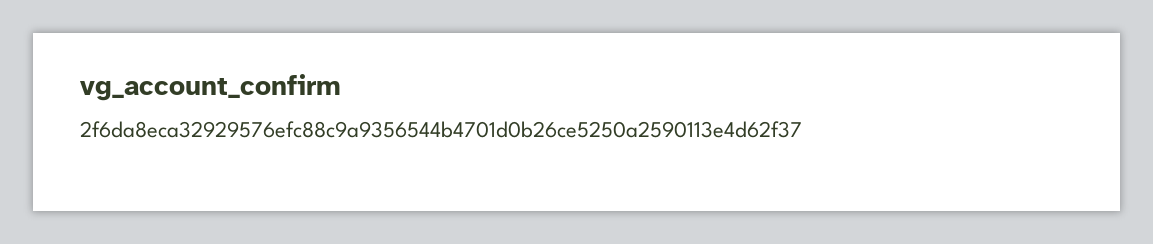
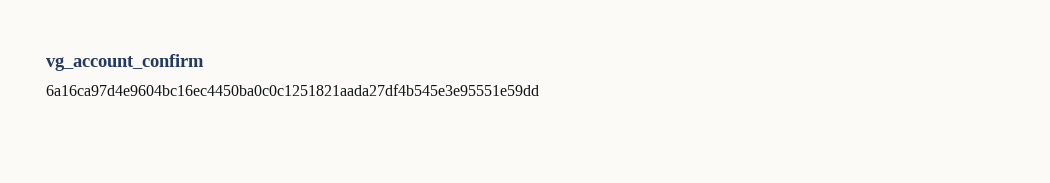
[80,121,802,138] 2f6da8eca32929576efc88c9a9356544b4701d0b26ce5250a2590113e4d62f37 -> [46,84,539,96] 6a16ca97d4e9604bc16ec4450ba0c0c1251821aada27df4b545e3e95551e59dd

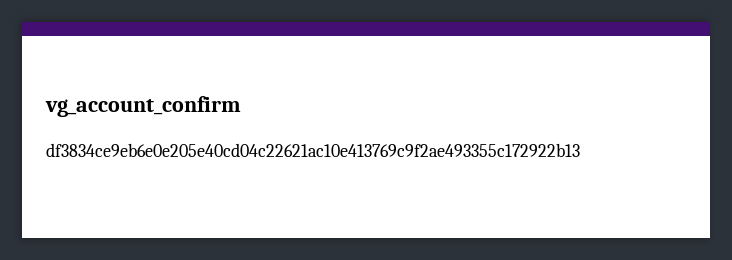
[46,84,539,96] 6a16ca97d4e9604bc16ec4450ba0c0c1251821aada27df4b545e3e95551e59dd -> [46,143,580,157] df3834ce9eb6e0e205e40cd04c22621ac10e413769c9f2ae493355c172922b13

